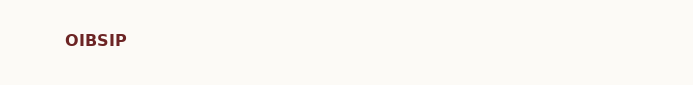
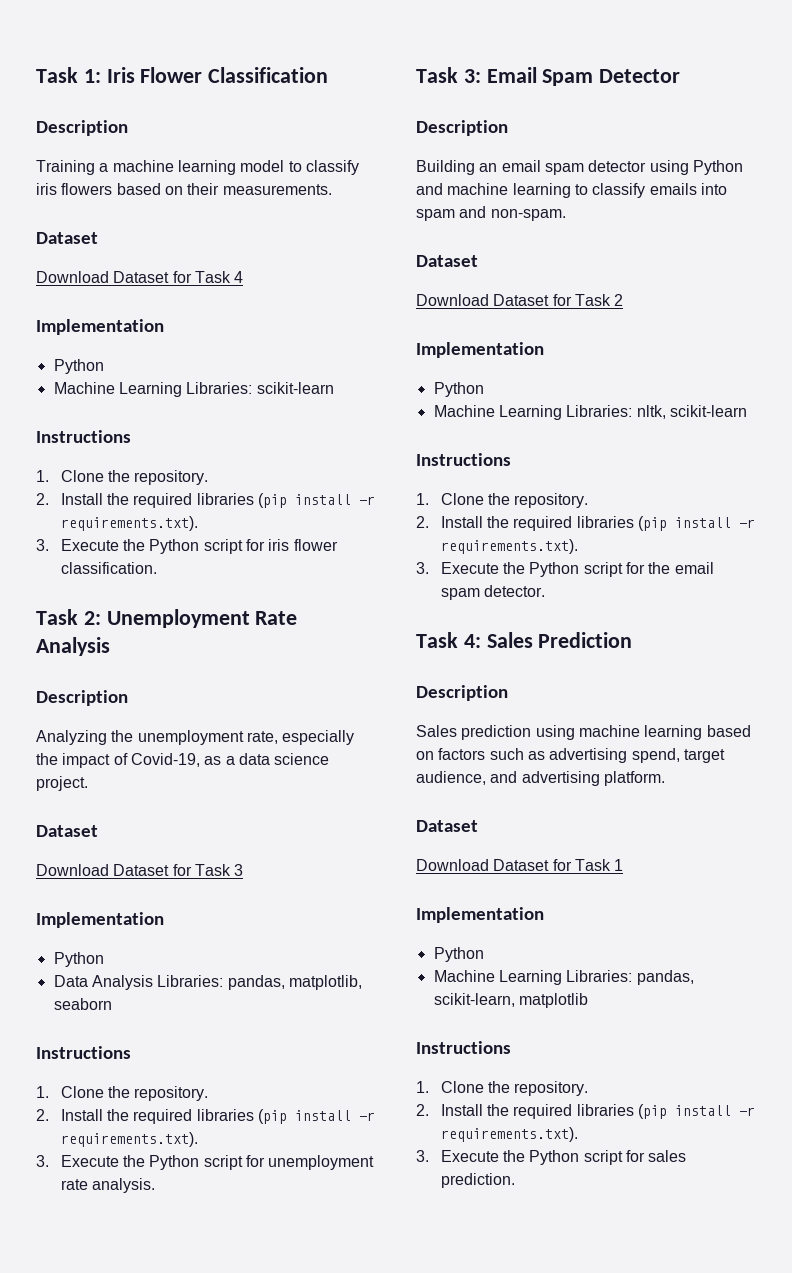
[65,34,127,46] OIBSIP -> [36,67,329,83] [36,120,128,136] [36,160,359,175] [36,183,332,195] [36,232,98,244] [36,271,244,283] [36,319,164,335] [53,359,104,374] [53,382,334,397] [36,430,131,443] [36,470,209,485] [36,493,376,508] [60,516,198,531] [36,539,338,554] [60,562,157,574] [36,609,298,628] [36,637,110,656] [36,690,128,706] [36,730,355,745] [36,753,330,768] [36,776,88,791] [36,825,98,837] [36,864,244,876] [36,912,164,928] [53,952,104,967] [53,975,362,990] [53,998,112,1010] [36,1046,131,1059] [36,1086,209,1101] [36,1109,376,1124] [60,1132,198,1147] [36,1155,375,1170] [60,1178,156,1193] [416,67,681,86] [416,120,508,136] [416,160,743,175] [416,183,727,198] [416,206,566,221] [416,255,478,267] [416,294,624,306] [416,342,544,358] [433,382,484,397] [433,405,747,420] [416,453,511,466] [416,493,589,508] [416,516,756,531] [440,539,578,554] [416,562,714,577] [440,585,546,600] [416,632,633,648] [416,685,508,701] [416,725,751,740] [416,748,725,763] [416,771,665,786] [416,820,478,832] [416,859,624,871] [416,907,544,923] [433,947,484,962] [433,970,694,985] [433,993,588,1008] [416,1041,511,1054] [416,1081,589,1096] [416,1104,756,1119] [440,1127,578,1142] [416,1150,687,1165] [440,1173,515,1188] Task 1: Iris Flower Classification // Description // Training a machine learning model to classify iris flowers based on their measurements. // Dataset // Download Dataset for Task 4 // Implementation // Python // Machine Learning Libraries: scikit-learn // Instructions // 1. Clone the repository. // 2. Install the required libraries (pip install -r requirements.txt). // 3. Execute the Python script for iris flower classification. // Task 2: Unemployment Rate Analysis // Description // Analyzing the unemployment rate, especially the impact of Covid-19, as a data science project. // Dataset // Download Dataset for Task 3 // Implementation // Python // Data Analysis Libraries: pandas, matplotlib, seaborn // Instructions // 1. Clone the repository. // 2. Install the required libraries (pip install -r requirements.txt). // 3. Execute the Python script for unemployment rate analysis. // Task 3: Email Spam Detector // Description // Building an email spam detector using Python and machine learning to classify emails into spam and non-spam. // Dataset // Download Dataset for Task 2 // Implementation // Python // Machine Learning Libraries: nltk, scikit-learn // Instructions // 1. Clone the repository. // 2. Install the required libraries (pip install -r requirements.txt). // 3. Execute the Python script for the email spam detector. // Task 4: Sales Prediction // Description // Sales prediction using machine learning based on factors such as advertising spend, target audience, and advertising platform. // Dataset // Download Dataset for Task 1 // Implementation // Python // Machine Learning Libraries: pandas, scikit-learn, matplotlib // Instructions // 1. Clone the repository. // 2. Install the required libraries (pip install -r requirements.txt). // 3. Execute the Python script for sales prediction.

